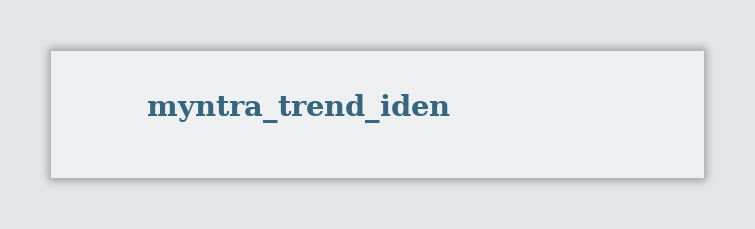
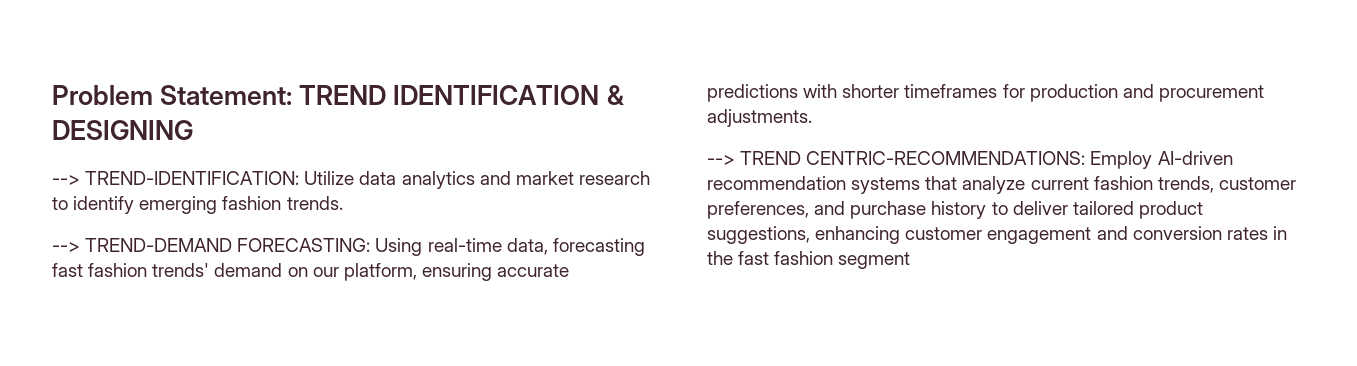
[147,94,450,123] myntra_trend_iden -> [52,85,624,105] [52,120,193,140] [52,171,650,189] [52,196,343,214] [52,238,645,256] [52,263,570,281] [707,84,1264,102] [707,109,812,127] [707,151,1233,169] [707,176,1296,194] [707,201,1203,219] [707,226,1287,244] [707,251,911,269] Problem Statement: TREND IDENTIFICATION & DESIGNING // --> TREND-IDENTIFICATION: Utilize data analytics and market research to identify emerging fashion trends. // --> TREND-DEMAND FORECASTING: Using real-time data, forecasting fast fashion trends' demand on our platform, ensuring accurate predictions with shorter timeframes for production and procurement adjustments. // --> TREND CENTRIC-RECOMMENDATIONS: Employ AI-driven recommendation systems that analyze current fashion trends, customer preferences, and purchase history to deliver tailored product suggestions, enhancing customer engagement and conversion rates in the fast fashion segment

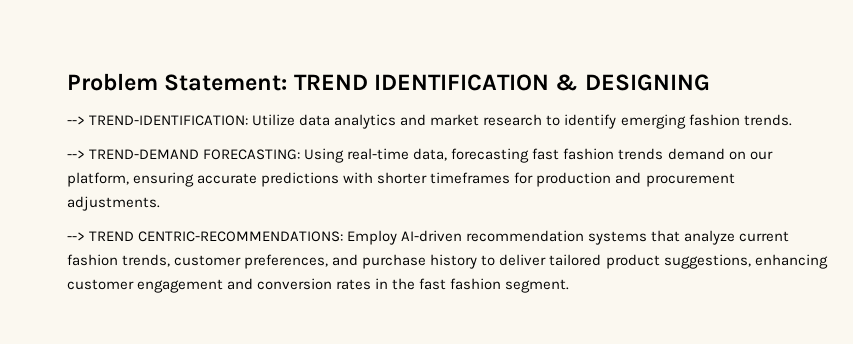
[152,263,210,277] trends' -> [618,148,664,160] trends
[838,252,911,269] segment -> [505,279,570,293] segment.

